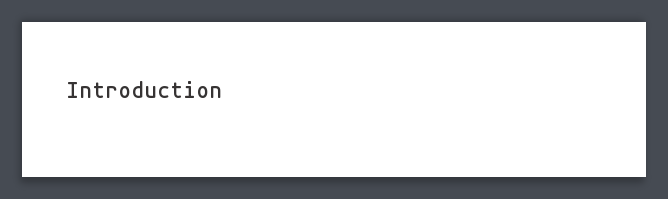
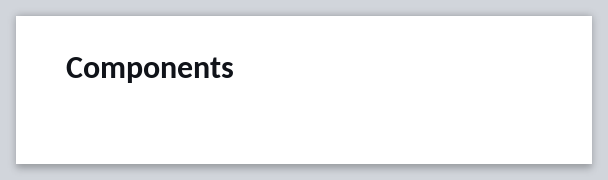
[66,81,222,98] Introduction -> [66,57,234,83] Components

